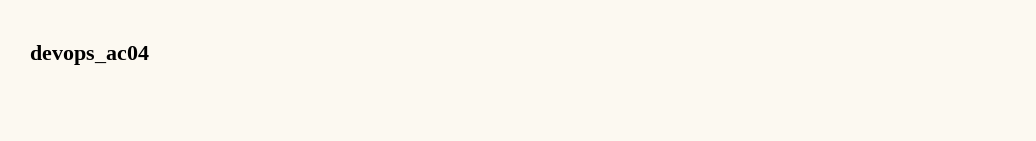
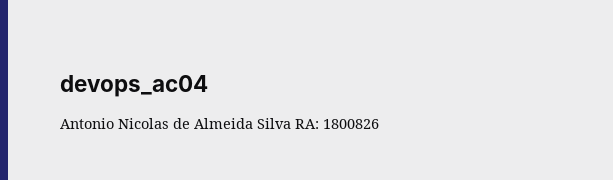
(149, 55) none -> [60,118,379,129] // Antonio Nicolas de Almeida Silva RA: 1800826

